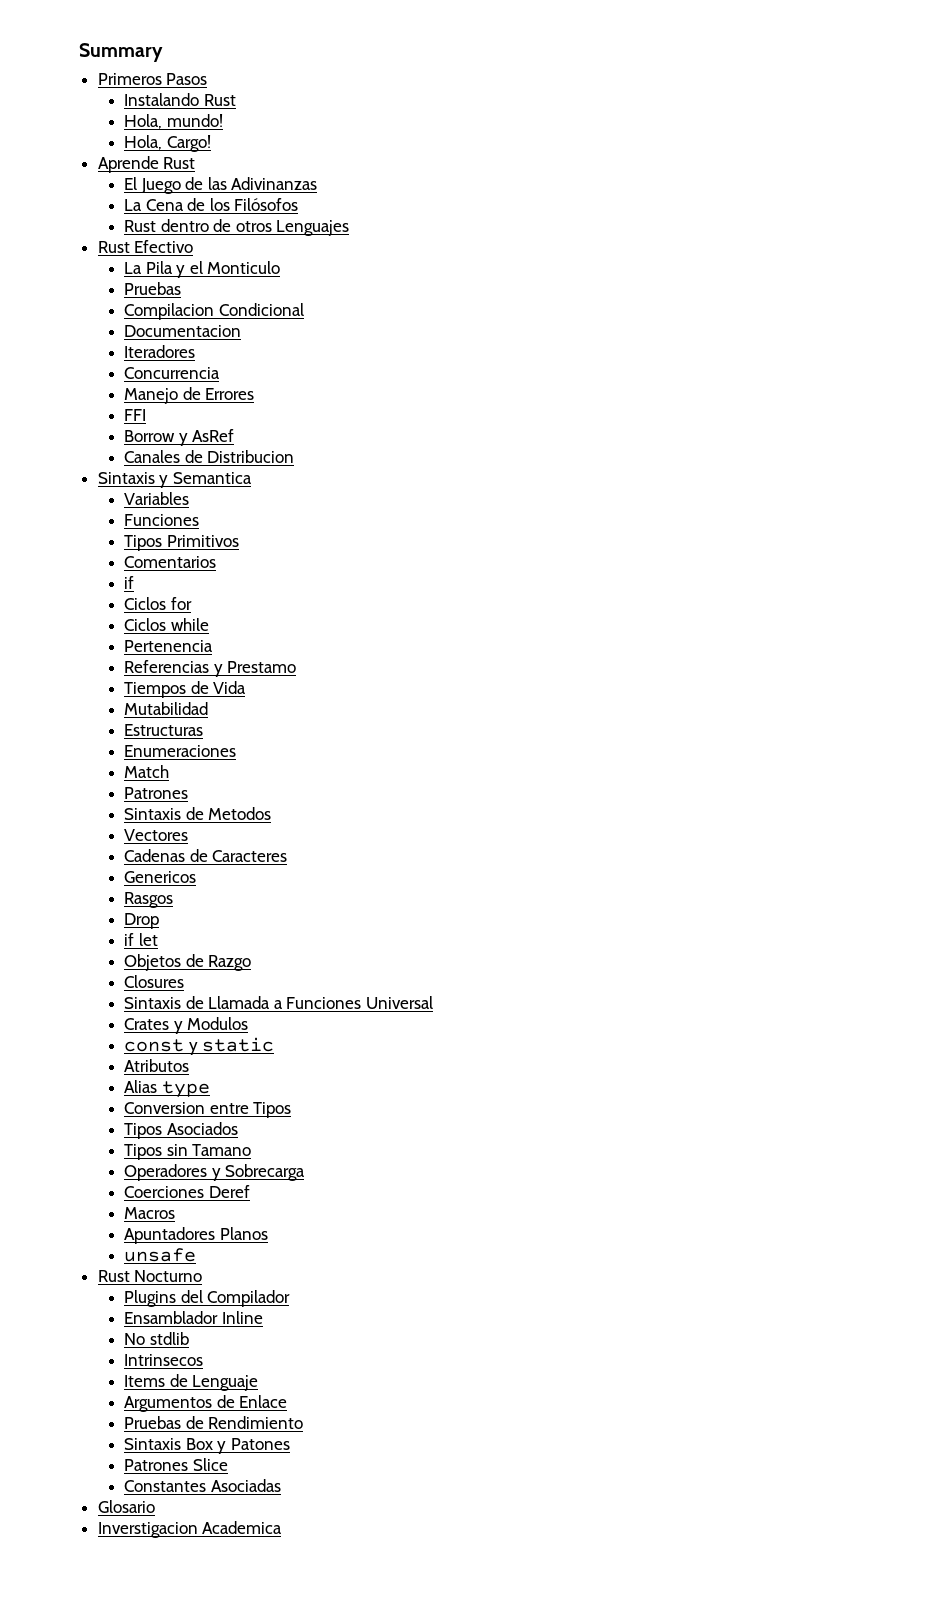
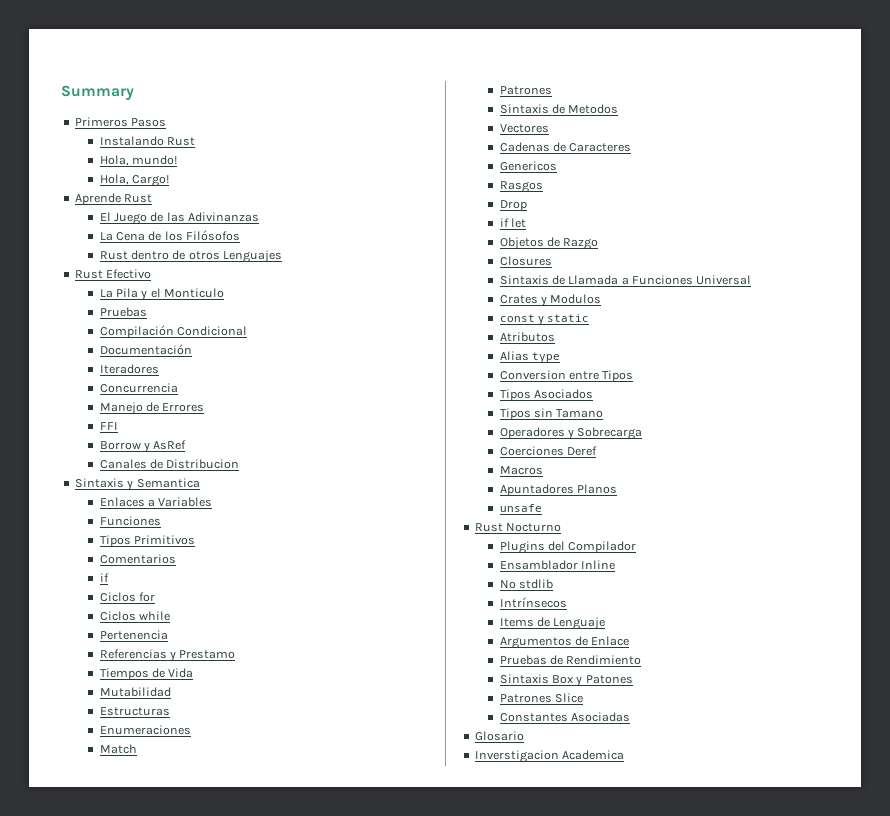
[124,303,215,320] Compilacion -> [99,325,174,338] Compilación
[124,325,242,337] Documentacion -> [99,344,192,355] Documentación
(252, 478) none -> [99,497,155,507] Enlaces a
[124,1354,204,1366] Intrinsecos -> [499,597,567,608] Intrínsecos

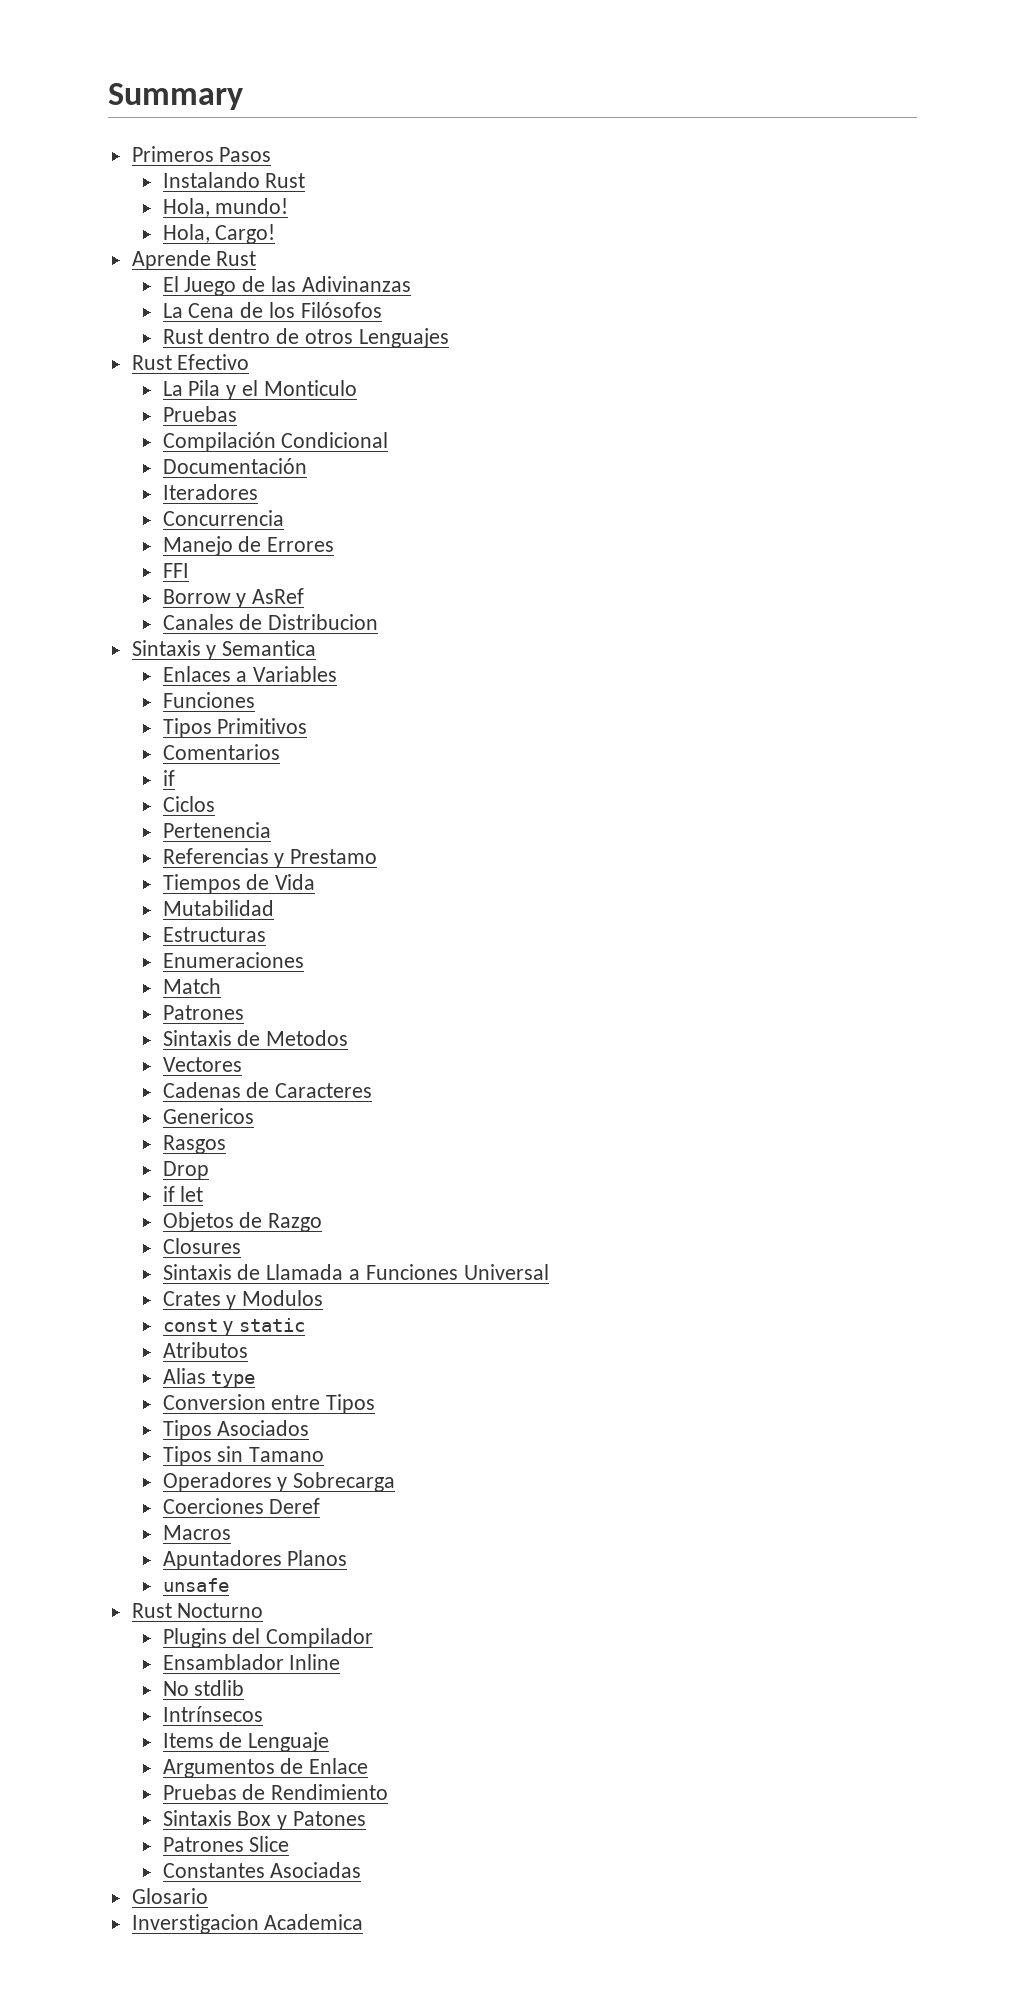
[138,592,155,602] [99,611,170,621] for // Ciclos while -> (215, 804) none

